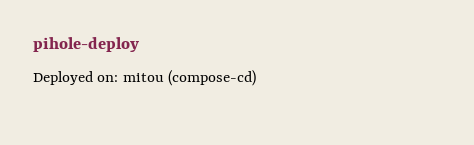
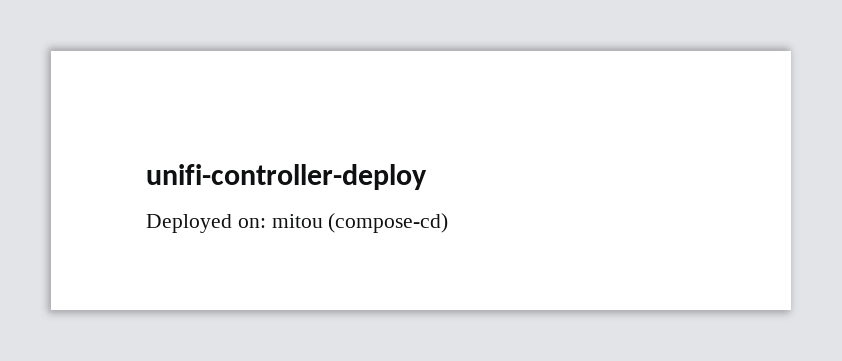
[33,37,139,52] pihole-deploy -> [146,164,427,190] unifi-controller-deploy

